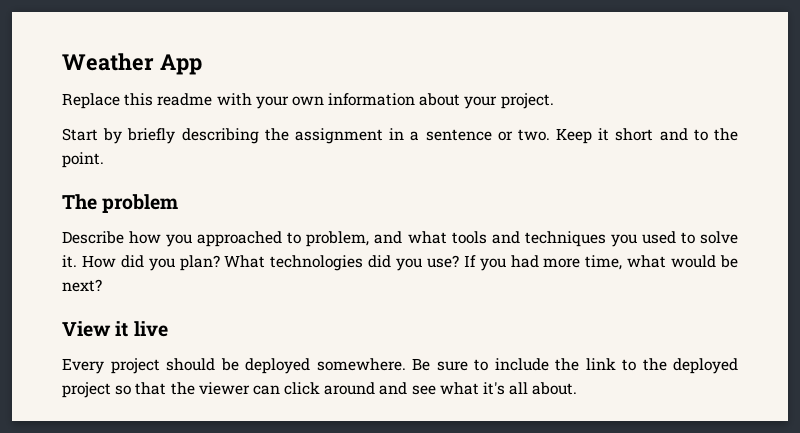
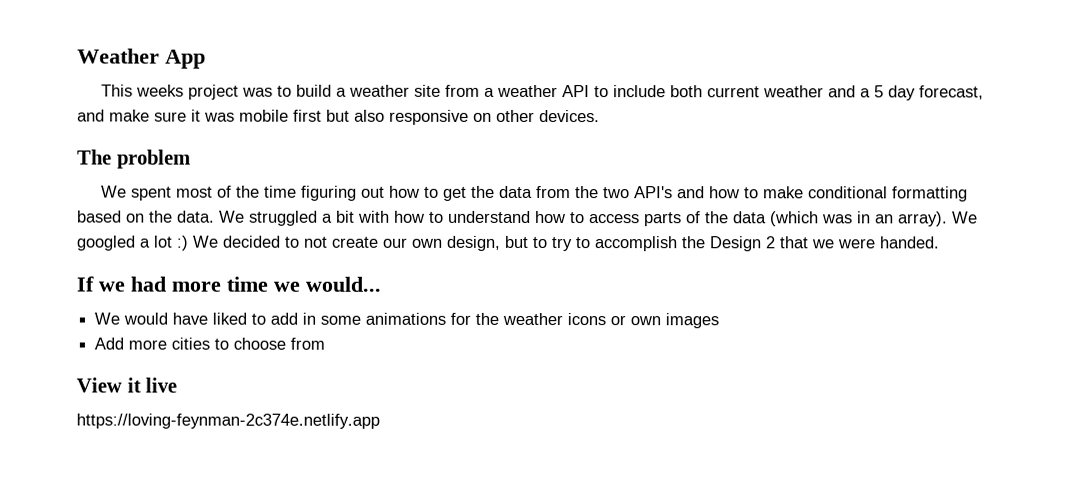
[62,93,554,109] [62,128,738,144] [62,152,104,168] [62,194,179,213] [62,231,738,247] [62,255,738,271] [62,279,102,292] [62,321,168,337] [62,358,738,374] [62,382,578,398] Replace this readme with your own information about your project. // Start by briefly describing the assignment in a sentence or two. Keep it short and to the point. // The problem // Describe how you approached to problem, and what tools and techniques you used to solve it. How did you plan? What technologies did you use? If you had more time, what would be next? // View it live // Every project should be deployed somewhere. Be sure to include the link to the deployed project so that the viewer can click around and see what it's all about. -> [100,84,984,101] [77,109,600,125] [77,149,191,169] [100,185,968,202] [77,210,978,227] [76,235,940,252] [76,276,381,292] [94,312,720,329] [94,337,326,350] [76,377,178,393] [76,413,380,429] This weeks project was to build a weather site from a weather API to include both current weather and a 5 day forecast, and make sure it was mobile first but also responsive on other devices. // The problem // We spent most of the time figuring out how to get the data from the two API's and how to make conditional formatting based on the data. We struggled a bit with how to understand how to access parts of the data (which was in an array). We googled a lot :) We decided to not create our own design, but to try to accomplish the Design 2 that we were handed. // If we had more time we would... // We would have liked to add in some animations for the weather icons or own images // Add more cities to choose from // View it live // https://loving-feynman-2c374e.netlify.app

